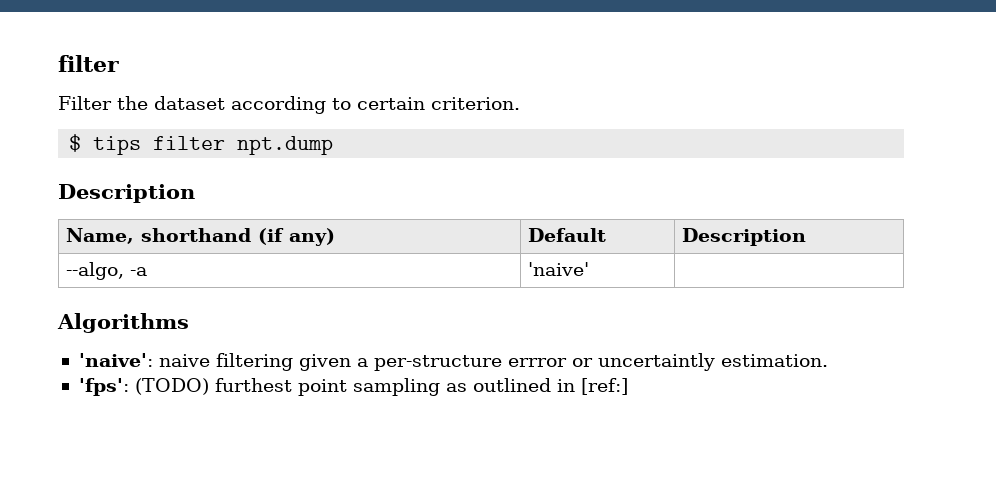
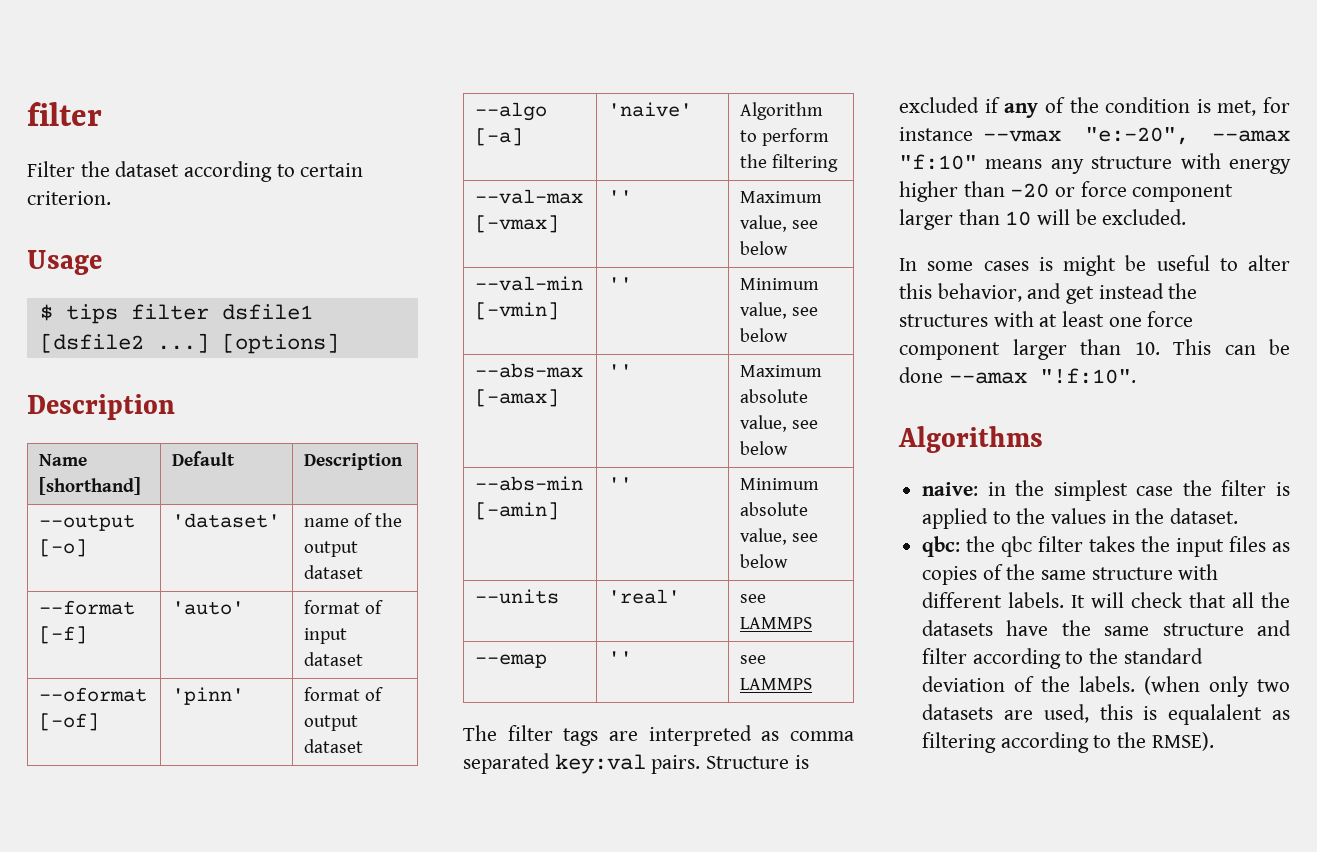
(520, 103) none -> [27,250,102,275] // Usage
[237,136,334,155] [58,184,195,203] [66,228,336,246] [528,228,607,242] [682,228,807,246] [66,262,148,280] [528,262,590,276] [57,313,189,333] [78,353,828,371] [78,378,628,396] npt.dump // Description // Name, shorthand (if any) | Default | Description // --algo, -a | 'naive' | // Algorithms // 'naive': naive filtering given a per-structure errror or uncertaintly estimation. // 'fps': (TODO) furthest point sampling as outlined in [ref:] -> [221,304,313,320] [39,333,339,354] [27,394,175,420] [38,454,87,466] [38,477,141,495] [171,451,235,466] [303,453,403,470] [38,514,135,531] [38,539,87,557] [171,513,280,528] [303,513,403,527] [303,541,358,557] [303,565,363,579] [38,600,135,615] [38,626,87,644] [171,601,244,615] [303,600,383,614] [303,628,347,644] [303,652,363,666] [38,687,147,702] [38,713,99,731] [171,687,244,705] [303,687,383,701] [303,715,358,731] [303,739,363,753] [474,102,547,121] [474,128,523,146] [607,102,692,117] [739,102,823,120] [739,128,829,146] [739,154,838,172] [474,189,583,204] [474,215,559,233] [607,190,632,203] [739,191,822,203] [739,215,818,232] [739,241,788,255] [474,276,583,291] [474,302,559,320] [607,277,632,290] [739,278,819,290] [739,302,818,319] [739,328,788,342] [474,363,583,378] [474,389,559,407] [607,364,632,377] [739,365,822,377] [739,389,808,403] [739,415,818,432] [739,441,788,455] [474,476,583,491] [474,502,559,520] [607,477,632,490] [739,478,819,490] [739,502,808,516] [739,528,818,545] [739,554,788,568] [474,589,559,604] [607,589,680,604] [739,594,766,603] [739,617,812,629] [474,654,547,668] [607,651,632,664] [739,655,766,664] [739,678,812,690] [463,725,854,746] [463,753,809,774] [899,97,1290,118] [899,127,1290,145] [899,153,1291,174] [899,181,1234,202] [899,209,1187,230] [899,255,1290,276] [899,283,1198,304] [899,311,1194,327] [899,339,1290,360] [899,367,1136,384] [898,426,1043,453] [922,480,1290,501] [922,508,1239,529] [922,536,1290,557] [922,564,1219,585] [922,592,1290,608] [922,620,1291,636] [922,648,1203,669] [922,676,1290,697] [922,704,1290,725] [922,732,1214,753] dsfile1 [dsfile2 ...] [options] // Description // Name [shorthand] | Default | Description // --output [-o] | 'dataset' | name of the output dataset // --format [-f] | 'auto' | format of input dataset // --oformat [-of] | 'pinn' | format of output dataset // --algo [-a] | 'naive' | Algorithm to perform the filtering // --val-max [-vmax] | '' | Maximum value, see below // --val-min [-vmin] | '' | Minimum value, see below // --abs-max [-amax] | '' | Maximum absolute value, see below // --abs-min [-amin] | '' | Minimum absolute value, see below // --units | 'real' | see LAMMPS // --emap | '' | see LAMMPS // The filter tags are interpreted as comma separated key:val pairs. Structure is excluded if any of the condition is met, for instance --vmax "e:-20", --amax "f:10" means any structure with energy higher than -20 or force component larger than 10 will be excluded. // In some cases is might be useful to alter this behavior, and get instead the structures with at least one force component larger than 10. This can be done --amax "!f:10". // Algorithms // naive: in the simplest case the filter is applied to the values in the dataset. // qbc: the qbc filter takes the input files as copies of the same structure with different labels. It will check that all the datasets have the same structure and filter according to the standard deviation of the labels. (when only two datasets are used, this is equalalent as filtering according to the RMSE).

